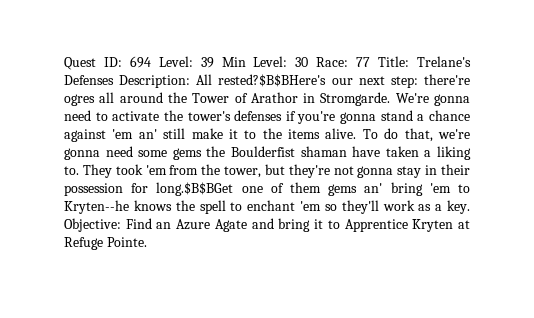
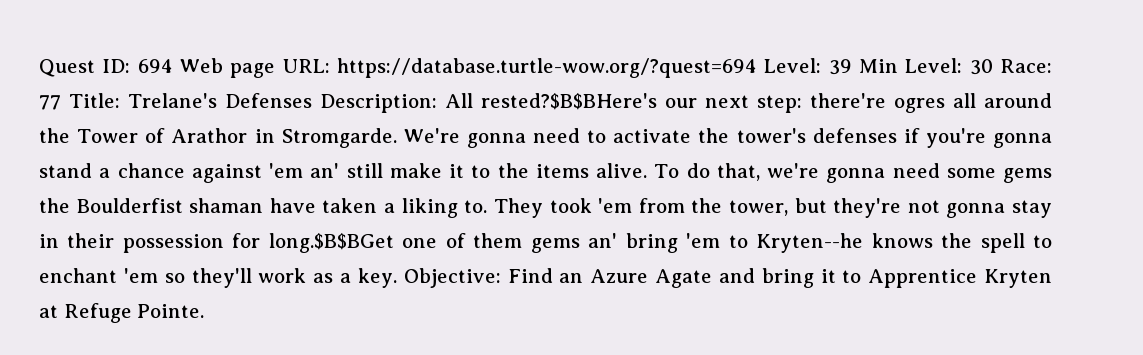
(151, 62) none -> [180,58,757,78] Web page URL: https://database.turtle-wow.org/?quest=694

